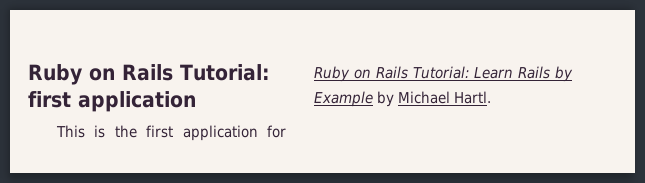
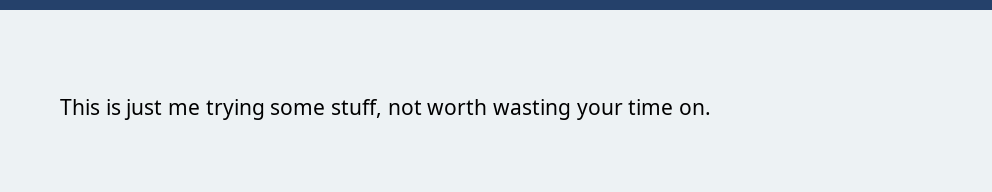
[28,64,270,85] [28,91,196,112] [55,125,286,141] [314,66,573,82] [314,91,491,107] Ruby on Rails Tutorial: first application // This is the first application for Ruby on Rails Tutorial: Learn Rails by Example by Michael Hartl. -> [60,99,712,120] This is just me trying some stuff, not worth wasting your time on.

